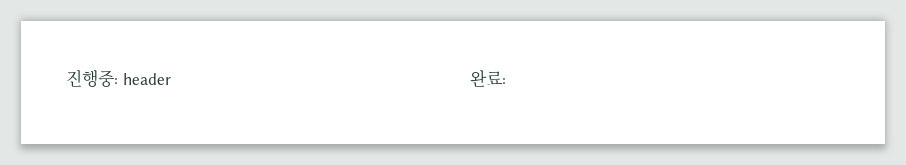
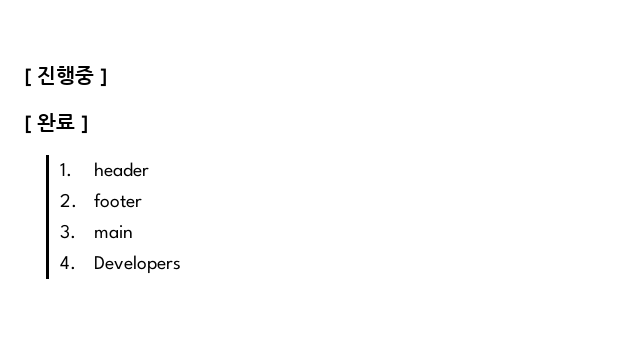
[66,69,171,87] [470,70,506,87] 진행중: header // 완료: -> [25,66,107,87] [25,113,88,134] [59,162,150,177] [59,193,143,208] [59,224,134,239] [59,255,182,274] [ 진행중 ] // [ 완료 ] // 1. header // 2. footer // 3. main // 4. Developers

